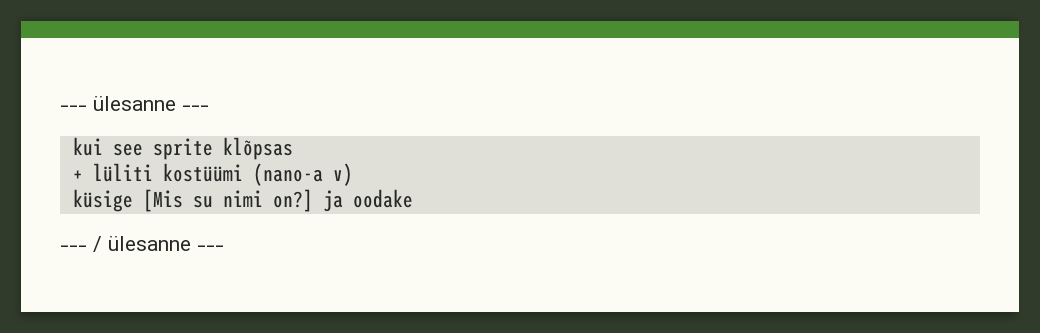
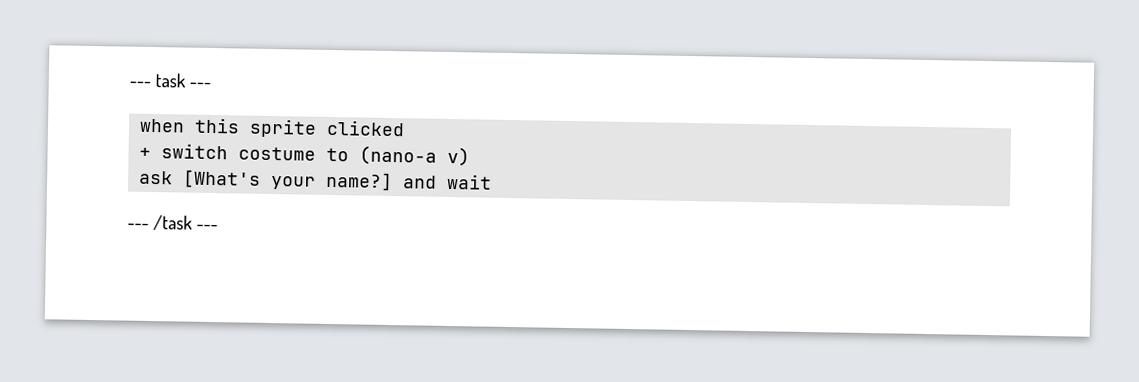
[60,96,176,111] --- ülesanne -> [129,73,186,88] --- task
[72,137,293,160] [72,163,353,186] [72,189,413,212] [60,236,191,252] kui see sprite klõpsas // + lüliti kostüümi (nano-a v) // küsige [Mis su nimi on?] ja oodake // --- / ülesanne -> [138,117,405,138] [138,143,470,167] [138,169,492,192] [127,215,193,231] when this sprite clicked // + switch costume to (nano-a v) // ask [What's your name?] and wait // --- /task

